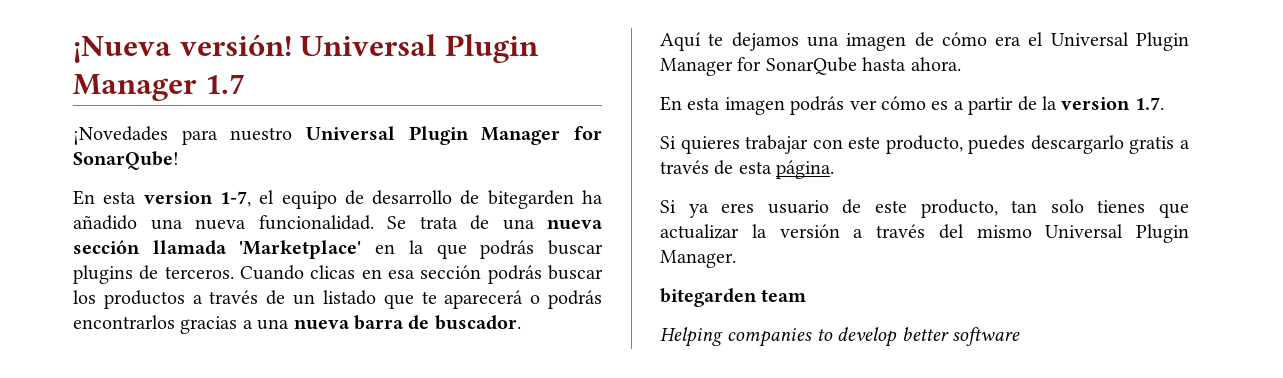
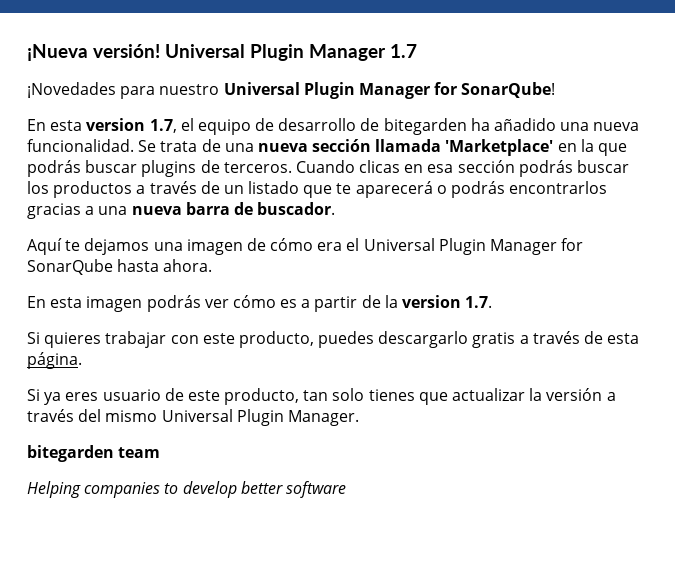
[219,191,251,207] 1-7, -> [149,119,177,133] 1.7,

